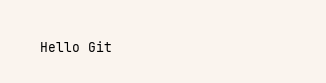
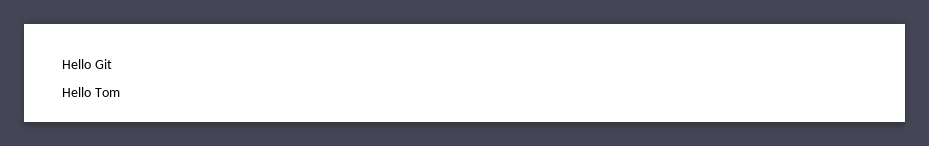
(112, 46) none -> [62,87,120,97] // Hello Tom

